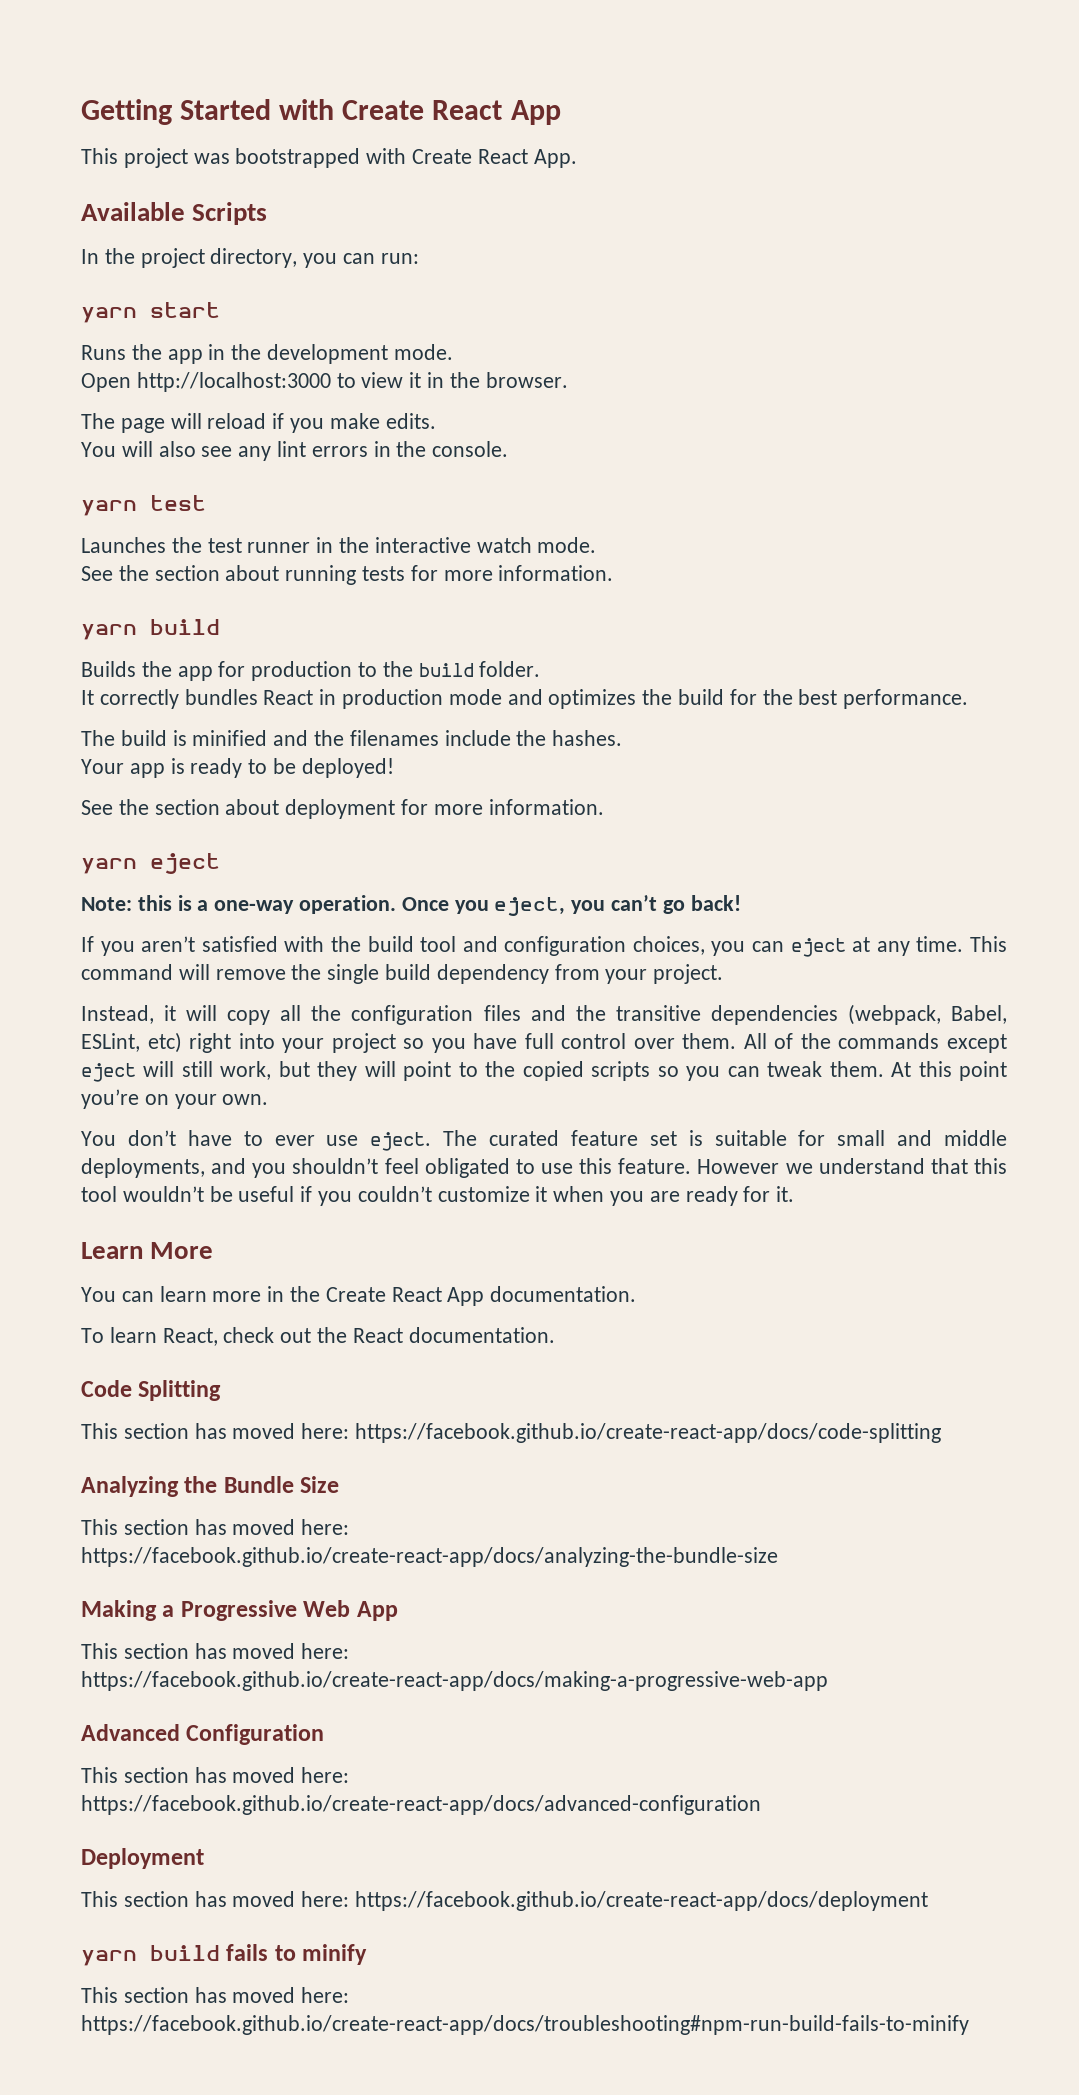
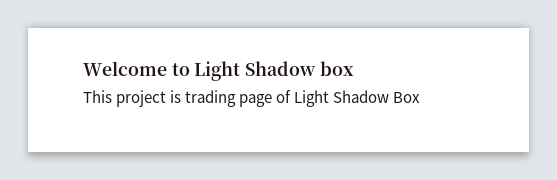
[81,99,561,125] [81,148,577,168] [81,202,268,225] [81,248,419,268] [81,302,220,323] [81,344,453,364] [81,372,568,392] [81,413,436,433] [81,441,509,461] [81,495,206,516] [81,537,597,553] [81,565,614,585] [81,619,220,640] [81,661,541,681] [81,689,969,709] [81,730,623,746] [81,758,394,778] [81,799,604,819] [81,853,220,874] [81,895,741,916] [81,936,1008,957] [81,964,724,984] [81,1004,1008,1025] [81,1032,1007,1053] [81,1061,1008,1082] [81,1089,269,1109] [81,1130,1007,1151] [81,1158,1007,1178] [81,1186,795,1206] [81,1242,214,1259] [81,1286,637,1306] [81,1327,555,1346] [81,1380,222,1401] [81,1423,942,1443] [81,1476,340,1497] [81,1519,350,1535] [81,1547,778,1567] [81,1600,398,1621] [81,1643,350,1659] [81,1671,828,1691] [81,1724,325,1745] [81,1767,350,1783] [81,1795,761,1815] [81,1848,204,1869] [81,1891,929,1911] [81,1944,368,1966] [81,1987,350,2003] [81,2015,969,2035] Getting Started with Create React App // This project was bootstrapped with Create React App. // Available Scripts // In the project directory, you can run: // yarn start // Runs the app in the development mode. // Open http://localhost:3000 to view it in the browser. // The page will reload if you make edits. // You will also see any lint errors in the console. // yarn test // Launches the test runner in the interactive watch mode. // See the section about running tests for more information. // yarn build // Builds the app for production to the build folder. // It correctly bundles React in production mode and optimizes the build for the best performance. // The build is minified and the filenames include the hashes. // Your app is ready to be deployed! // See the section about deployment for more information. // yarn eject // Note: this is a one-way operation. Once you eject, you can’t go back! // If you aren’t satisfied with the build tool and configuration choices, you can eject at any time. This command will remove the single build dependency from your project. // Instead, it will copy all the configuration files and the transitive dependencies (webpack, Babel, ESLint, etc) right into your project so you have full control over them. All of the commands except eject will still work, but they will point to the copied scripts so you can tweak them. At this point you’re on your own. // You don’t have to ever use eject. The curated feature set is suitable for small and middle deployments, and you shouldn’t feel obligated to use this feature. However we understand that this tool wouldn’t be useful if you couldn’t customize it when you are ready for it. // Learn More // You can learn more in the Create React App documentation. // To learn React, check out the React documentation. // Code Splitting // This section has moved here: https://facebook.github.io/create-react-app/docs/code-splitting // Analyzing the Bundle Size // This section has moved here: https://facebook.github.io/create-react-app/docs/analyzing-the-bundle-size // Making a Progressive Web App // This section has moved here: https://facebook.github.io/create-react-app/docs/making-a-progressive-web-app // Advanced Configuration // This section has moved here: https://facebook.github.io/create-react-app/docs/advanced-configuration // Deployment // This section has moved here: https://facebook.github.io/create-react-app/docs/deployment // yarn build fails to minify // This section has moved here: https://facebook.github.io/create-react-app/docs/troubleshooting#npm-run-build-fails-to-minify -> [83,61,354,81] [83,90,421,107] Welcome to Light Shadow box // This project is trading page of Light Shadow Box

